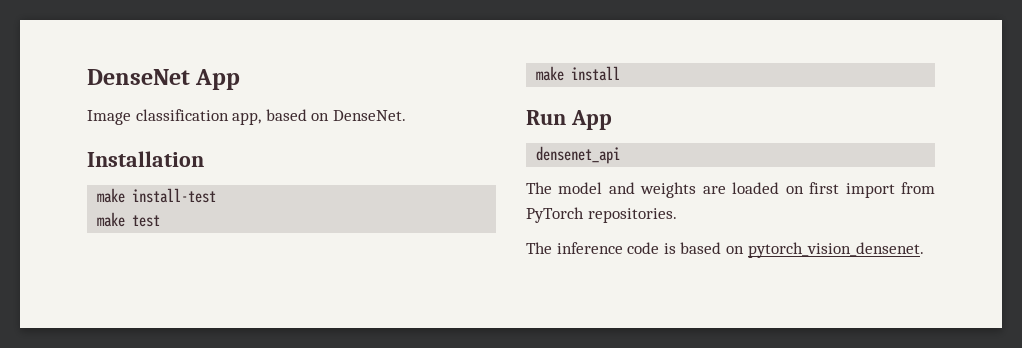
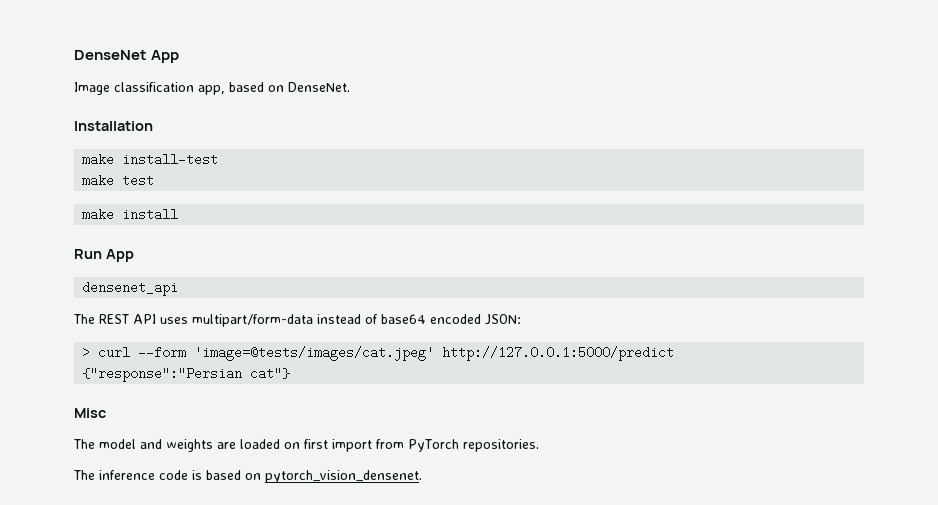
(621, 155) none -> [73,314,521,327] [82,346,675,361] [82,367,291,382] [74,408,106,418] // The REST API uses multipart/form-data instead of base64 encoded JSON: // > curl --form 'image=@tests/images/cat.jpeg' http://127.0.0.1:5000/predict // {"response":"Persian cat"} // Misc

